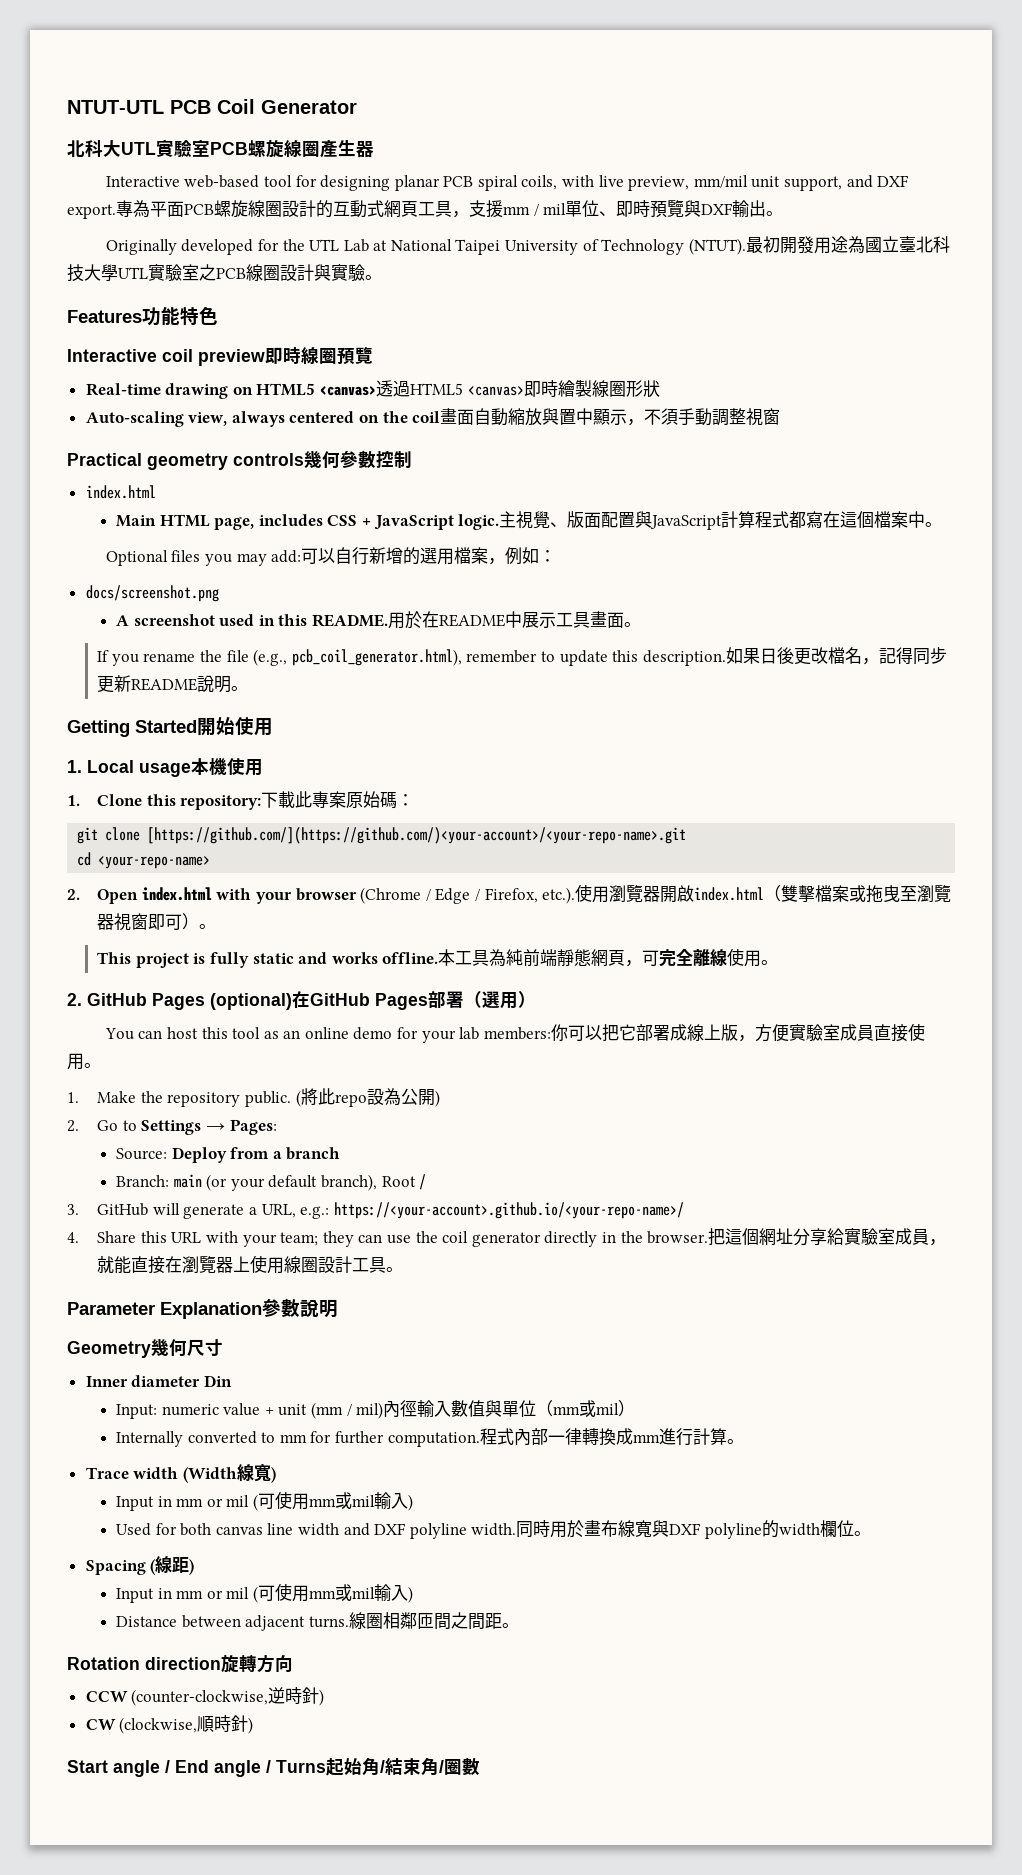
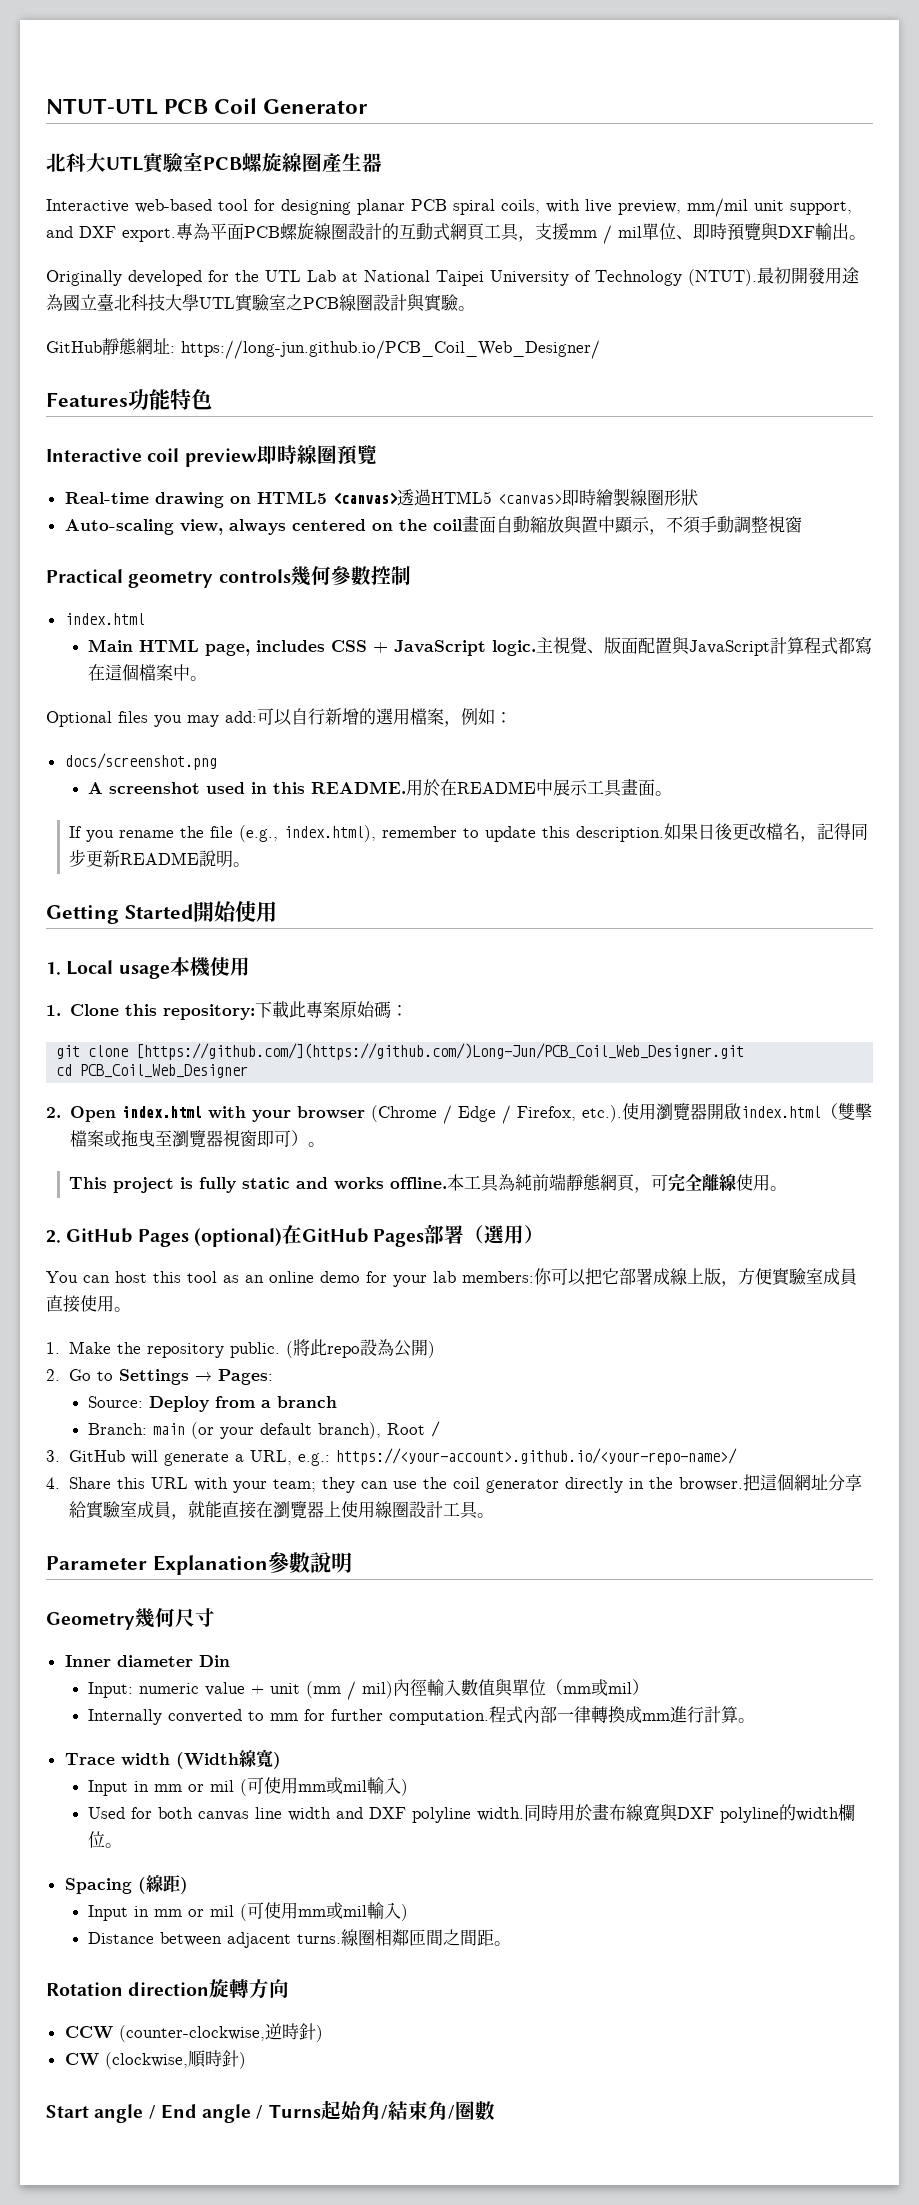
(382, 277) none -> [46,338,600,359] // GitHub靜態網址: https://long-jun.github.io/PCB_Coil_Web_Designer/
[291,649,462,666] pcb_coil_generator.html), -> [284,825,377,842] index.html),
[147,827,687,844] [https://github.com/](https://github.com/)<your-account>/<your-repo-name>.git -> [136,1043,745,1060] [https://github.com/](https://github.com/)Long-Jun/PCB_Coil_Web_Designer.git
[98,856,211,869] <your-repo-name> -> [80,1064,249,1078] PCB_Coil_Web_Designer

